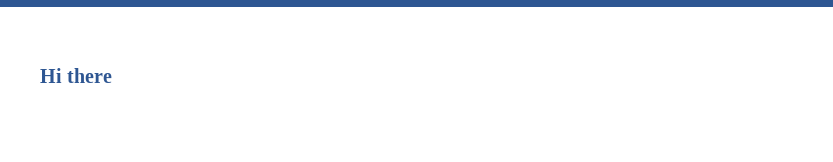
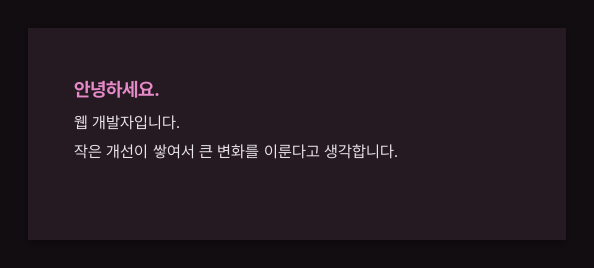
[40,68,113,83] Hi there -> [74,80,160,98] [74,115,181,130] [74,144,398,159] 안녕하세요. // 웹 개발자입니다. // 작은 개선이 쌓여서 큰 변화를 이룬다고 생각합니다.

